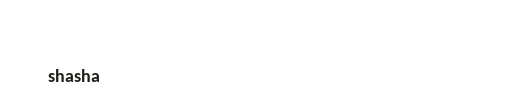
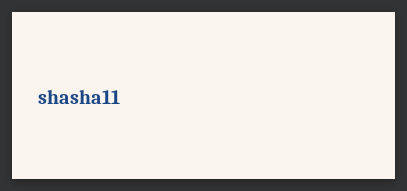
[48,69,100,82] shasha -> [38,89,120,104] shasha11

